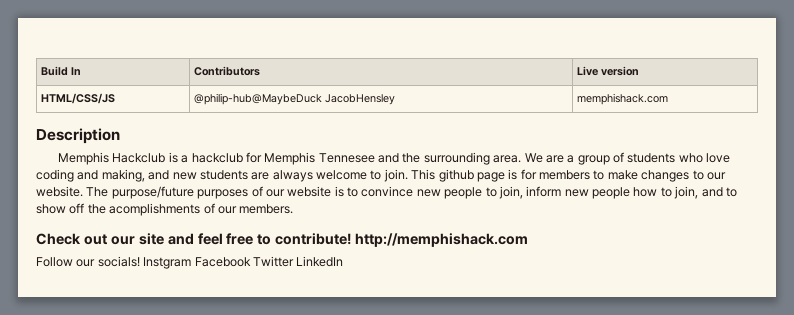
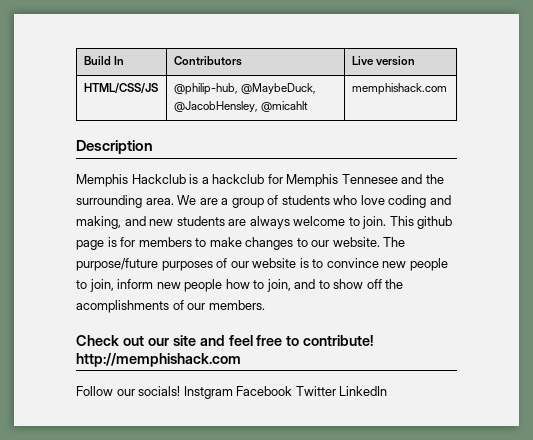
[194,93,396,105] @philip-hub@MaybeDuck JacobHensley -> [173,83,316,95] [173,101,308,112] @philip-hub, @MaybeDuck, @JacobHensley, @micahlt

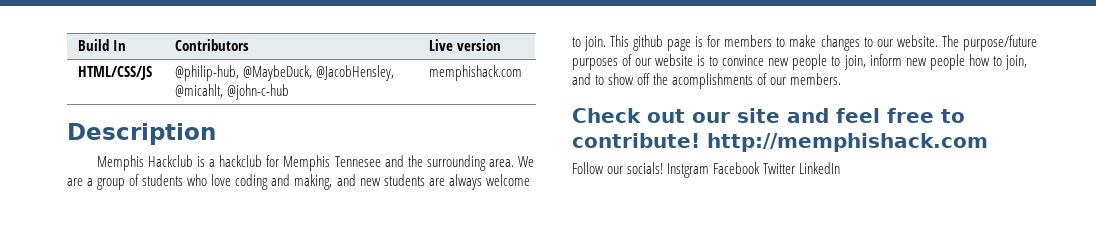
[260,101,308,112] @micahlt -> [175,84,290,100] @micahlt, @john-c-hub

